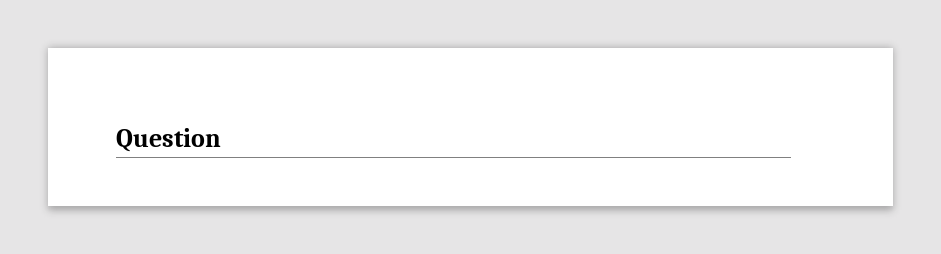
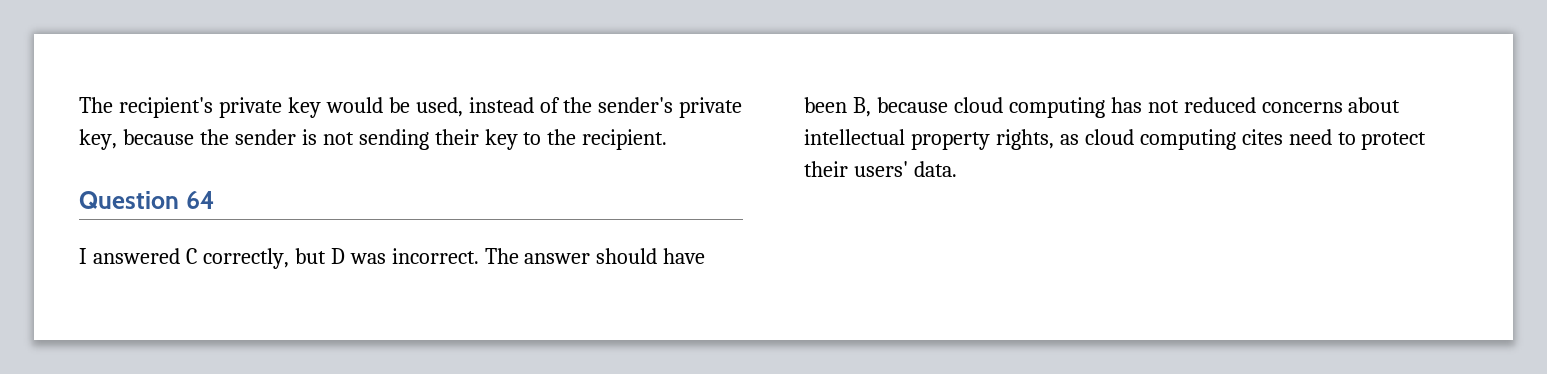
[116,128,221,152] Question -> [79,97,743,118] [79,129,668,150] [79,191,215,209] [79,248,706,269] [804,97,1401,118] [804,129,1427,150] [804,161,957,177] The recipient's private key would be used, instead of the sender's private key, because the sender is not sending their key to the recipient. // Question 64 // I answered C correctly, but D was incorrect. The answer should have been B, because cloud computing has not reduced concerns about intellectual property rights, as cloud computing cites need to protect their users' data.

